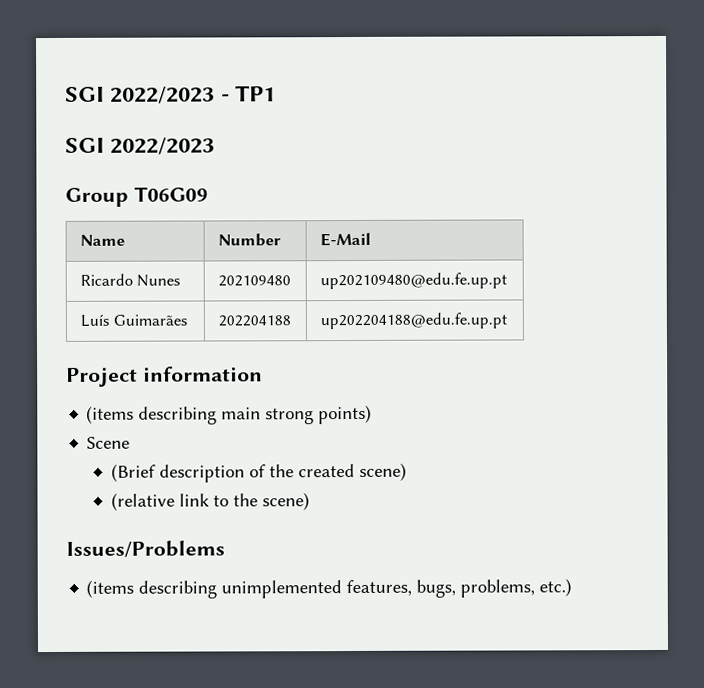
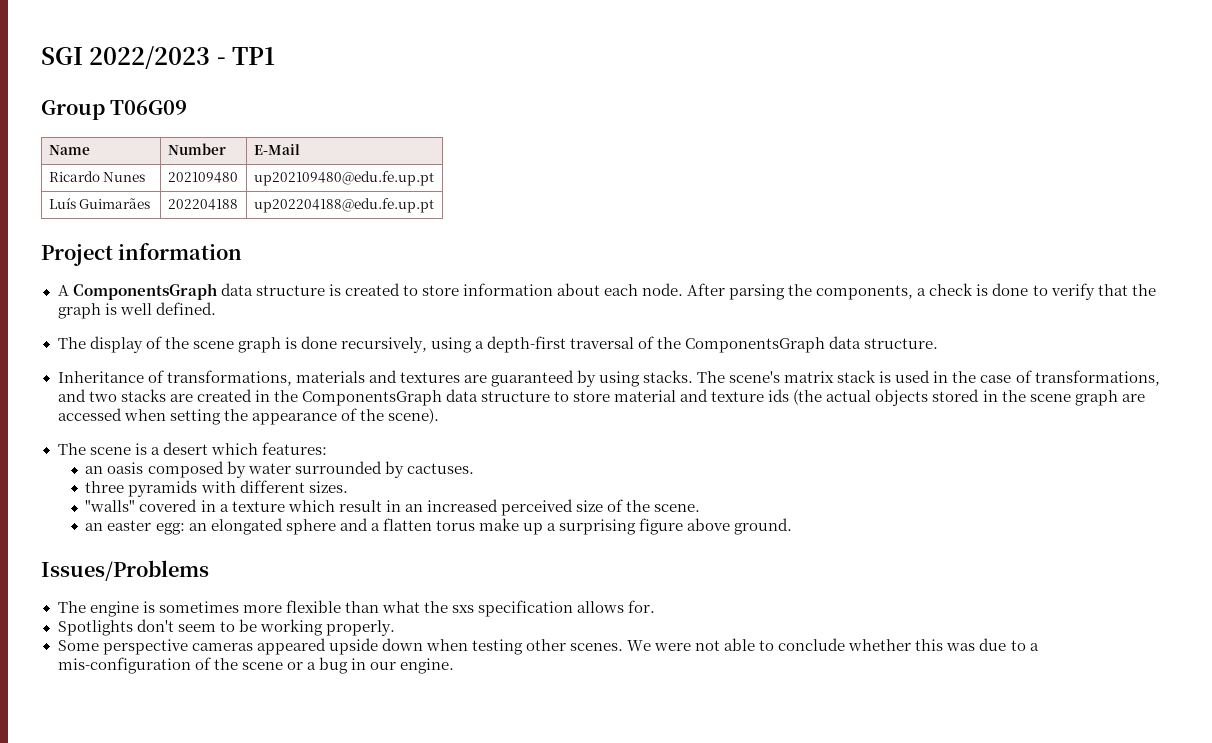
[65,137,216,155] // SGI 2022/2023 -> (276, 56) none
[86,404,373,425] [86,436,131,449] [110,462,407,483] [110,492,310,511] [66,540,225,558] [86,578,573,599] (items describing main strong points) // Scene // (Brief description of the created scene) // (relative link to the scene) // Issues/Problems // (items describing unimplemented features, bugs, problems, etc.) -> [57,283,1156,300] [57,302,216,319] [57,336,939,353] [57,370,1160,387] [57,389,1145,406] [57,408,439,425] [57,442,327,455] [85,461,474,478] [85,480,348,497] [85,499,701,516] [85,518,793,535] [41,560,209,581] [57,600,656,617] [57,619,395,636] [57,638,1039,655] [57,657,454,674] A ComponentsGraph data structure is created to store information about each node. After parsing the components, a check is done to verify that the graph is well defined. // The display of the scene graph is done recursively, using a depth-first traversal of the ComponentsGraph data structure. // Inheritance of transformations, materials and textures are guaranteed by using stacks. The scene's matrix stack is used in the case of transformations, and two stacks are created in the ComponentsGraph data structure to store material and texture ids (the actual objects stored in the scene graph are accessed when setting the appearance of the scene). // The scene is a desert which features: // an oasis composed by water surrounded by cactuses. // three pyramids with different sizes. // "walls" covered in a texture which result in an increased perceived size of the scene. // an easter egg: an elongated sphere and a flatten torus make up a surprising figure above ground. // Issues/Problems // The engine is sometimes more flexible than what the sxs specification allows for. // Spotlights don't seem to be working properly. // Some perspective cameras appeared upside down when testing other scenes. We were not able to conclude whether this was due to a mis-configuration of the scene or a bug in our engine.

